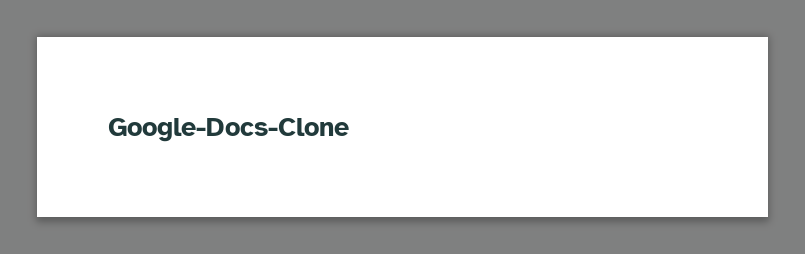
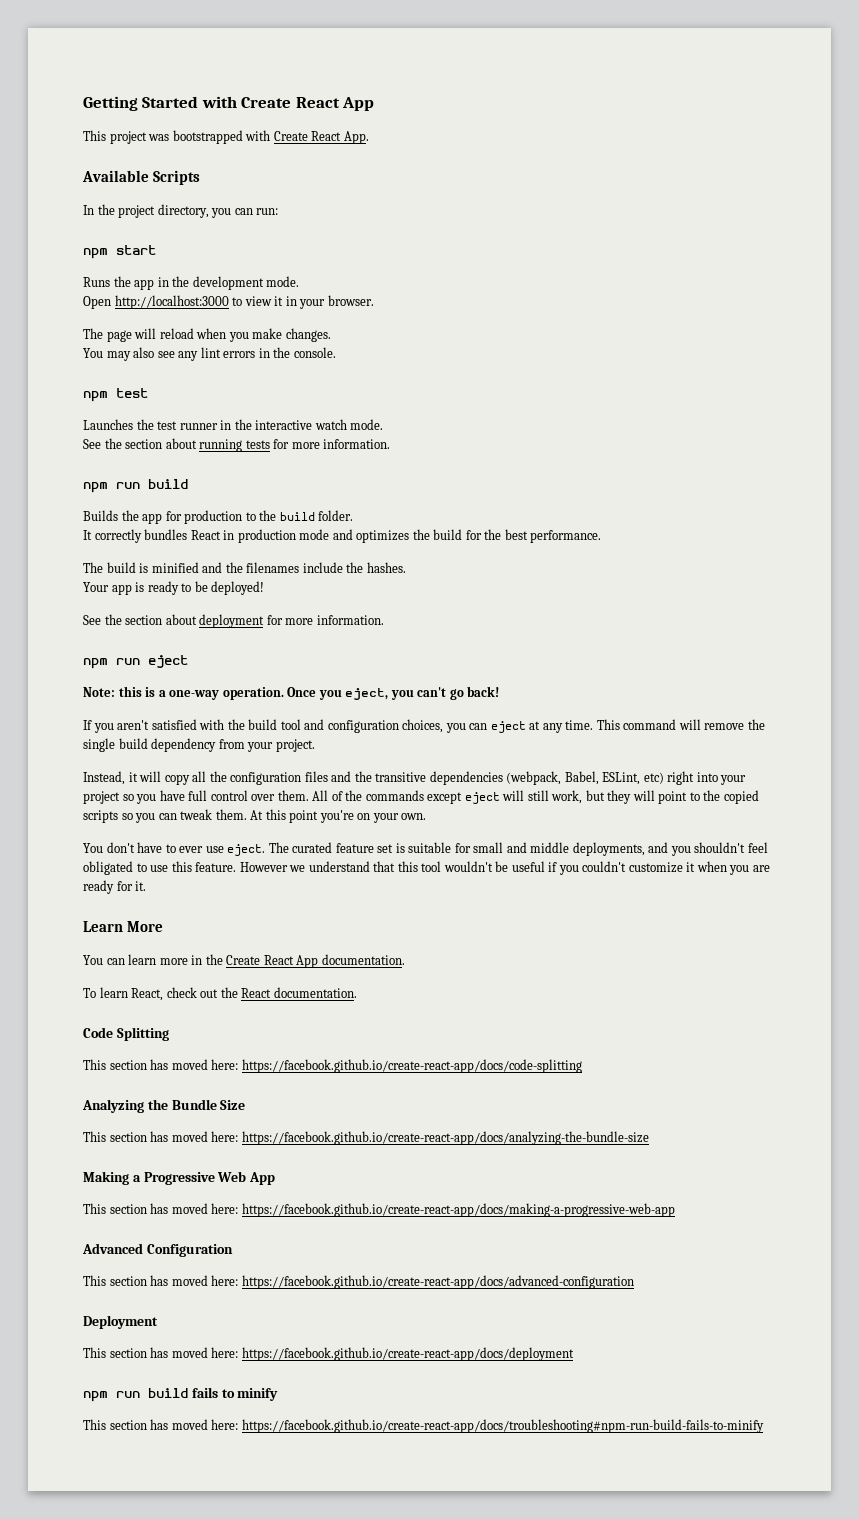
[108,118,349,142] Google-Docs-Clone -> [83,96,375,111] [83,130,369,144] [82,170,201,185] [83,204,279,218] [83,245,156,259] [83,276,300,290] [83,295,374,309] [83,328,331,342] [83,347,336,361] [83,388,148,402] [83,419,384,430] [83,438,391,452] [83,479,188,493] [83,510,354,524] [83,529,602,543] [83,562,406,573] [83,581,265,595] [83,614,384,628] [83,655,188,669] [83,686,500,700] [83,719,765,733] [83,738,315,752] [83,771,747,785] [83,790,759,804] [83,809,427,823] [83,842,768,856] [83,861,770,875] [83,880,147,894] [83,921,164,932] [83,954,405,968] [83,987,357,1001] [83,1027,169,1041] [83,1059,582,1073] [82,1099,246,1113] [83,1131,649,1145] [83,1171,276,1185] [83,1203,675,1217] [82,1243,233,1257] [83,1275,634,1289] [83,1315,158,1329] [83,1347,574,1361] [83,1387,279,1402] [83,1419,764,1433] Getting Started with Create React App // This project was bootstrapped with Create React App. // Available Scripts // In the project directory, you can run: // npm start // Runs the app in the development mode. // Open http://localhost:3000 to view it in your browser. // The page will reload when you make changes. // You may also see any lint errors in the console. // npm test // Launches the test runner in the interactive watch mode. // See the section about running tests for more information. // npm run build // Builds the app for production to the build folder. // It correctly bundles React in production mode and optimizes the build for the best performance. // The build is minified and the filenames include the hashes. // Your app is ready to be deployed! // See the section about deployment for more information. // npm run eject // Note: this is a one-way operation. Once you eject, you can't go back! // If you aren't satisfied with the build tool and configuration choices, you can eject at any time. This command will remove the single build dependency from your project. // Instead, it will copy all the configuration files and the transitive dependencies (webpack, Babel, ESLint, etc) right into your project so you have full control over them. All of the commands except eject will still work, but they will point to the copied scripts so you can tweak them. At this point you're on your own. // You don't have to ever use eject. The curated feature set is suitable for small and middle deployments, and you shouldn't feel obligated to use this feature. However we understand that this tool wouldn't be useful if you couldn't customize it when you are ready for it. // Learn More // You can learn more in the Create React App documentation. // To learn React, check out the React documentation. // Code Splitting // This section has moved here: https://facebook.github.io/create-react-app/docs/code-splitting // Analyzing the Bundle Size // This section has moved here: https://facebook.github.io/create-react-app/docs/analyzing-the-bundle-size // Making a Progressive Web App // This section has moved here: https://facebook.github.io/create-react-app/docs/making-a-progressive-web-app // Advanced Configuration // This section has moved here: https://facebook.github.io/create-react-app/docs/advanced-configuration // Deployment // This section has moved here: https://facebook.github.io/create-react-app/docs/deployment // npm run build fails to minify // This section has moved here: https://facebook.github.io/create-react-app/docs/troubleshooting#npm-run-build-fails-to-minify

